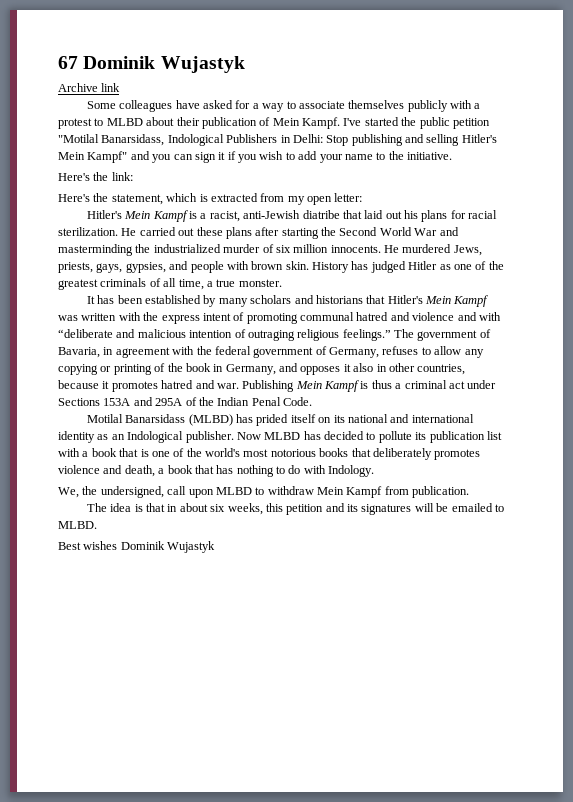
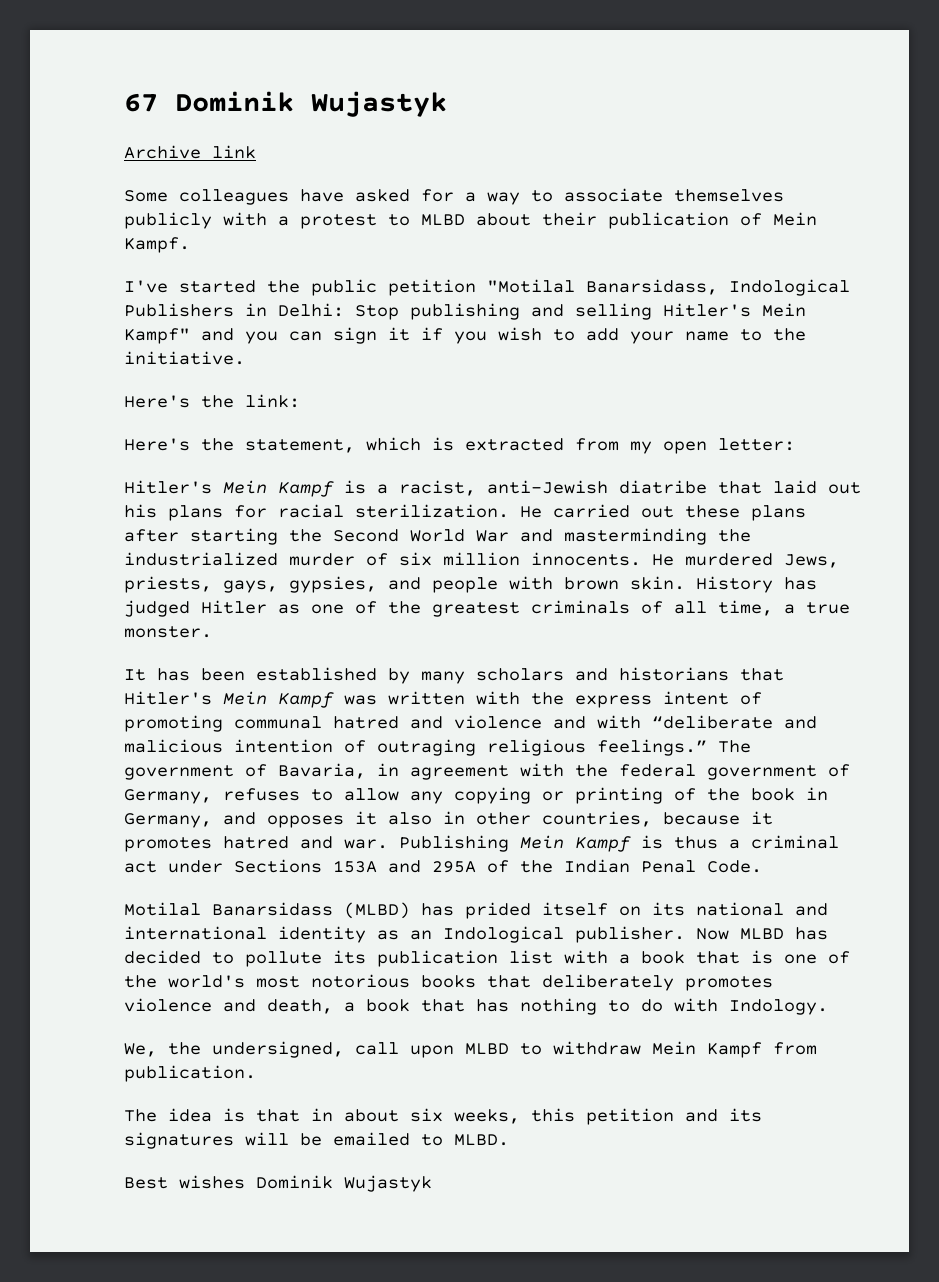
(340, 123) none -> (190, 245) //

